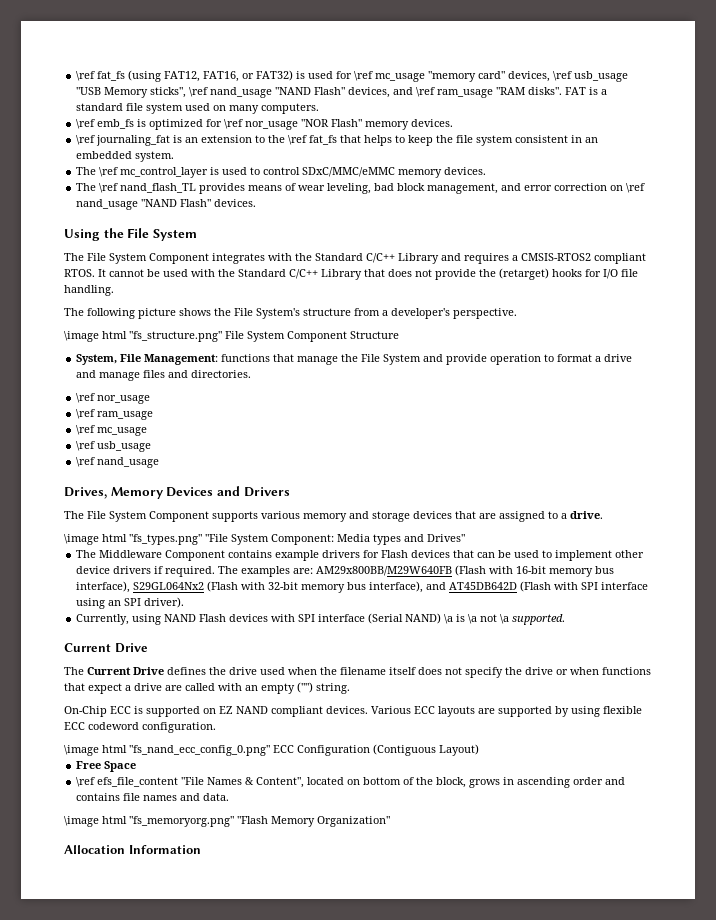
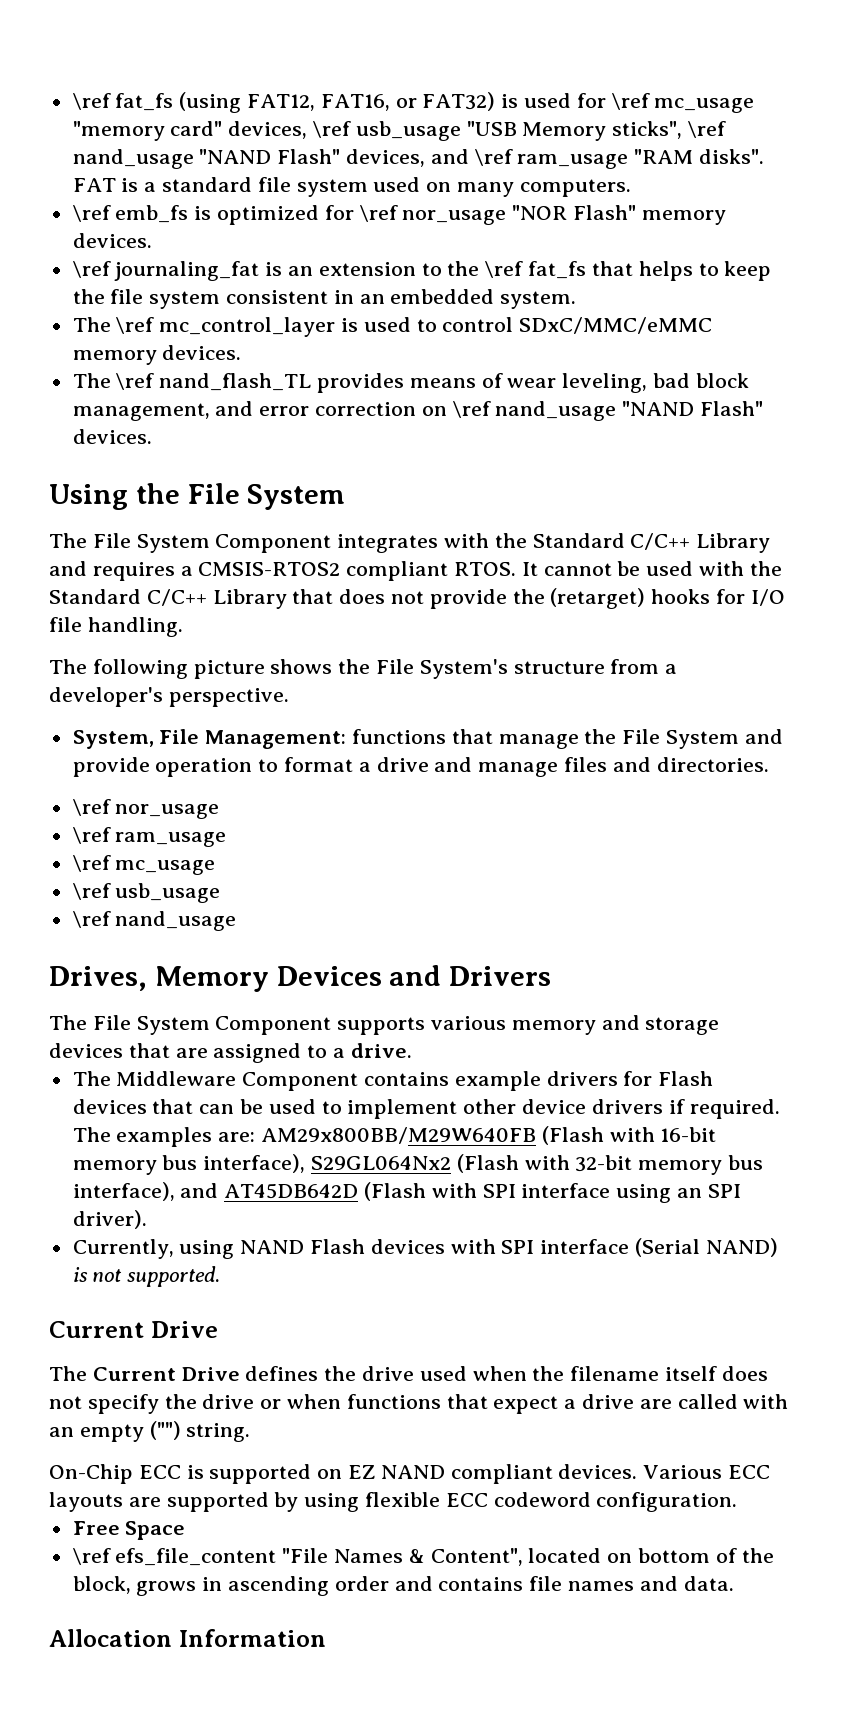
[64,331,399,342] // \image html "fs_structure.png" File System Component Structure -> (289, 697) none
[64,534,465,545] // \image html "fs_types.png" "File System Component: Media types and Drives" -> (412, 1050) none
[444,614,510,624] \a is \a not \a -> [72,1267,123,1282] is not
[64,744,479,756] // \image html "fs_nand_ecc_config_0.png" ECC Configuration (Contiguous Layout) -> (738, 1502) none
[64,816,390,827] // \image html "fs_memoryorg.png" "Flash Memory Organization" -> (734, 1583) none

